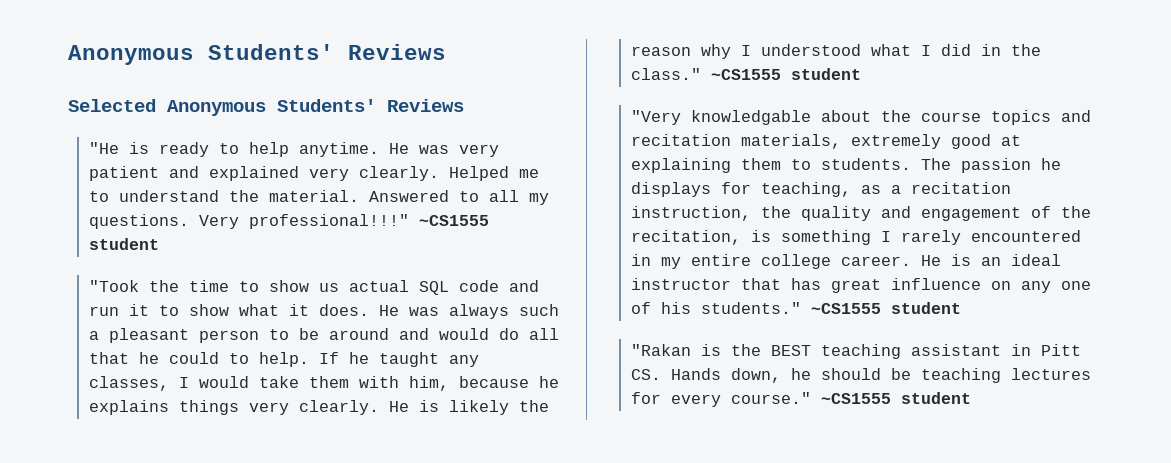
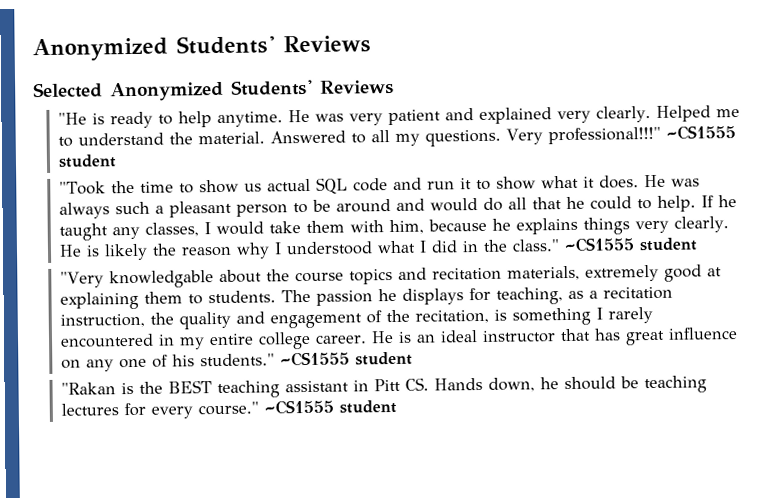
[68,45,194,65] Anonymous -> [32,37,168,62] Anonymized
[167,100,266,116] Anonymous -> [110,81,224,102] Anonymized

